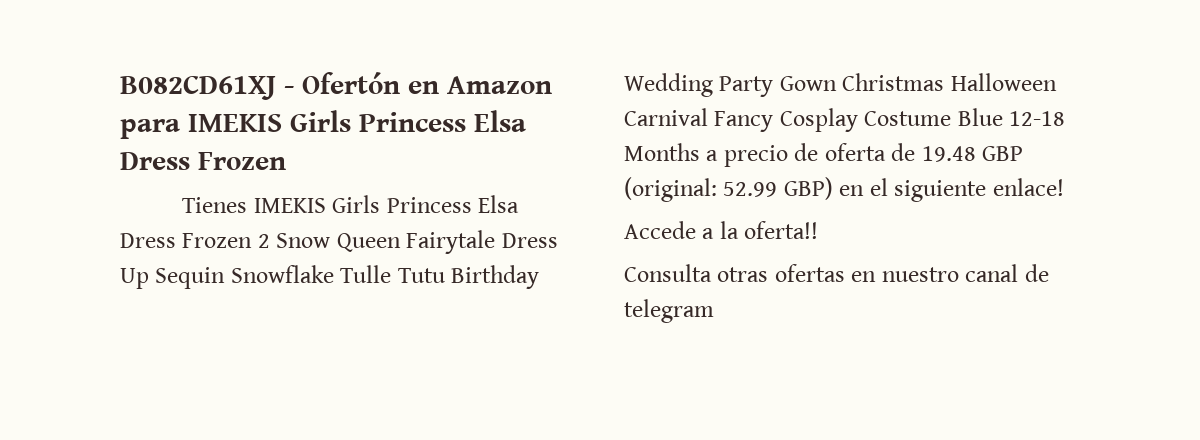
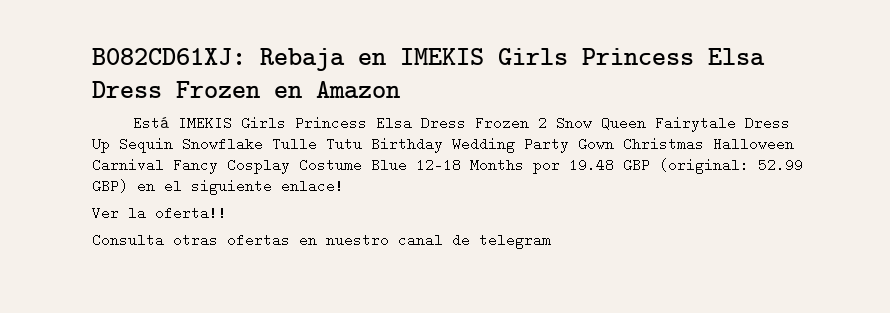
[120,72,552,100] [120,110,526,139] [120,152,286,170] [182,197,248,213] B082CD61XJ - Ofertón en Amazon para IMEKIS Girls Princess Elsa Dress Frozen // Tienes -> [92,48,765,71] [92,81,401,99] [133,116,170,130] B082CD61XJ: Rebaja en IMEKIS Girls Princess Elsa Dress Frozen en Amazon // Está
[706,143,916,167] a precio de oferta de -> [533,163,560,174] por
[624,221,715,239] Accede a -> [92,206,119,220] Ver

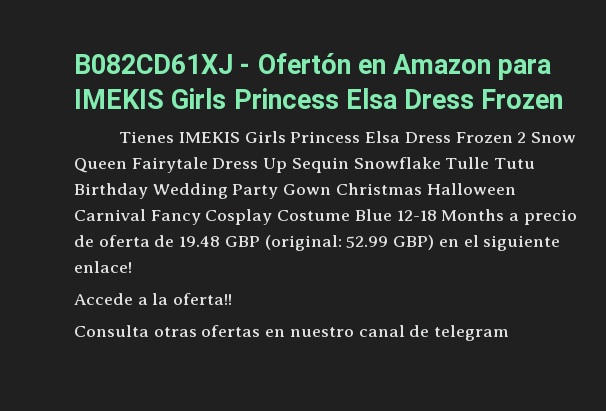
[92,48,765,71] [92,81,401,99] [133,116,170,130] B082CD61XJ: Rebaja en IMEKIS Girls Princess Elsa Dress Frozen en Amazon // Está -> [74,53,552,80] [74,88,564,109] [119,131,175,143] B082CD61XJ - Ofertón en Amazon para IMEKIS Girls Princess Elsa Dress Frozen // Tienes
[533,163,560,174] por -> [509,209,577,225] [74,235,175,247] a precio de oferta de
[92,206,119,220] Ver -> [74,293,148,305] Accede a

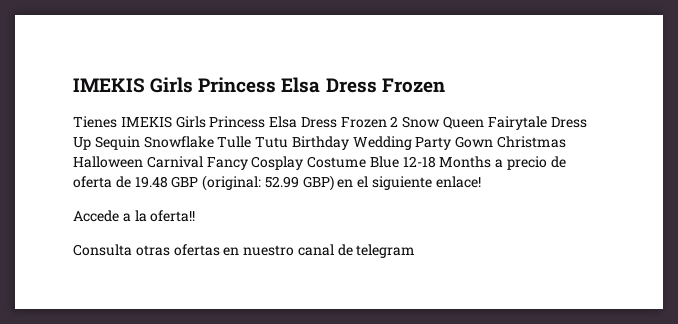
[74,53,552,80] B082CD61XJ - Ofertón en Amazon para -> (73, 85) none

